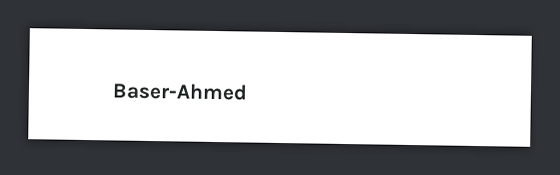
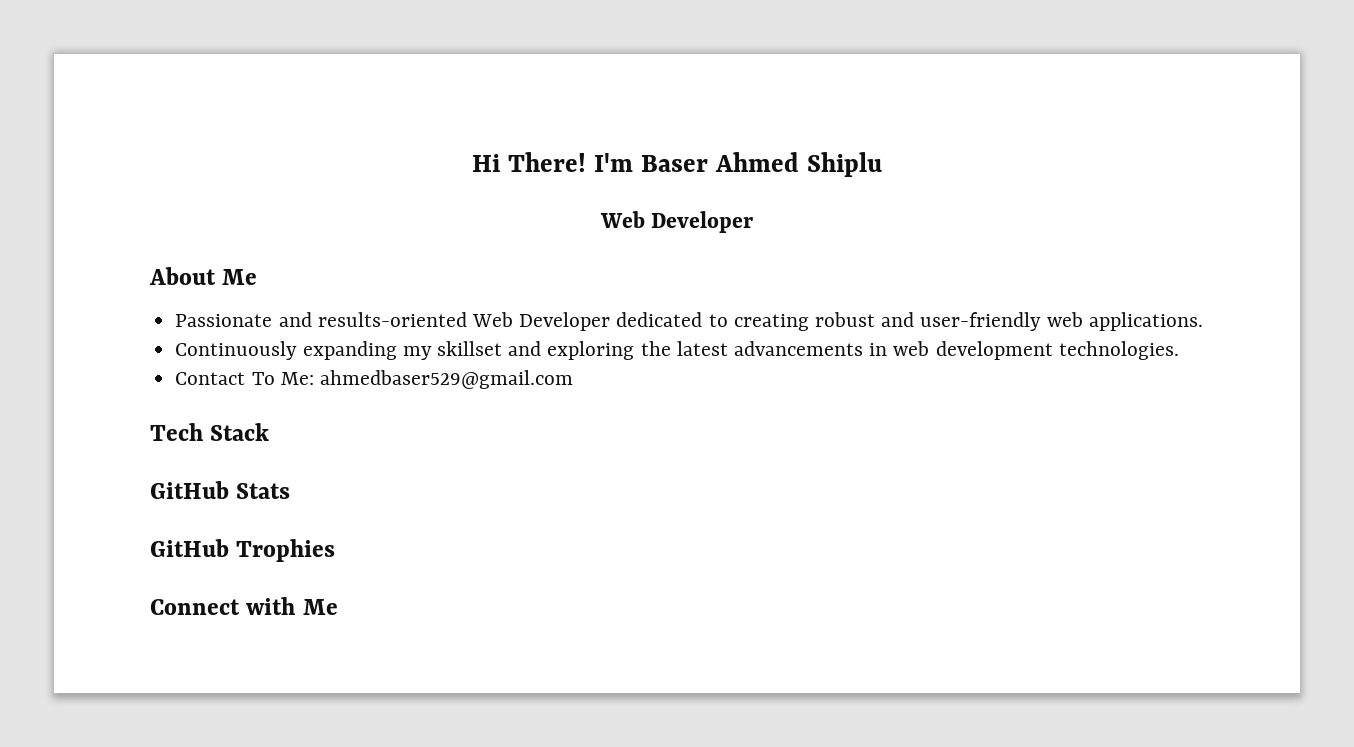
[112,82,248,101] Baser-Ahmed -> [472,152,882,177] [599,211,754,233] [149,267,258,285] [175,312,1203,331] [175,341,1179,360] [175,370,573,389] [150,423,270,441] [150,481,291,499] [150,539,336,562] [150,597,338,615] Hi There! I'm Baser Ahmed Shiplu // Web Developer // About Me // Passionate and results-oriented Web Developer dedicated to creating robust and user-friendly web applications. // Continuously expanding my skillset and exploring the latest advancements in web development technologies. // Contact To Me: ahmedbaser529@gmail.com // Tech Stack // GitHub Stats // GitHub Trophies // Connect with Me

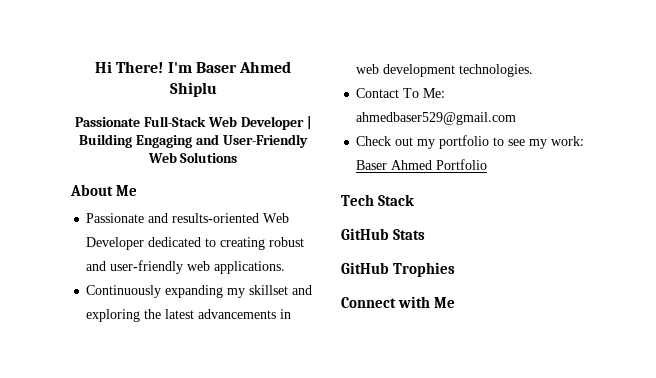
[599,211,754,233] Web Developer -> [75,116,311,130] [79,134,308,148] [147,152,238,163] Passionate Full-Stack Web Developer | Building Engaging and User-Friendly Web Solutions
(573, 379) none -> [356,135,585,149] [356,159,488,170] // Check out my portfolio to see my work: Baser Ahmed Portfolio

